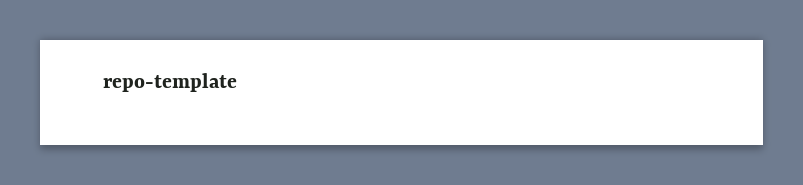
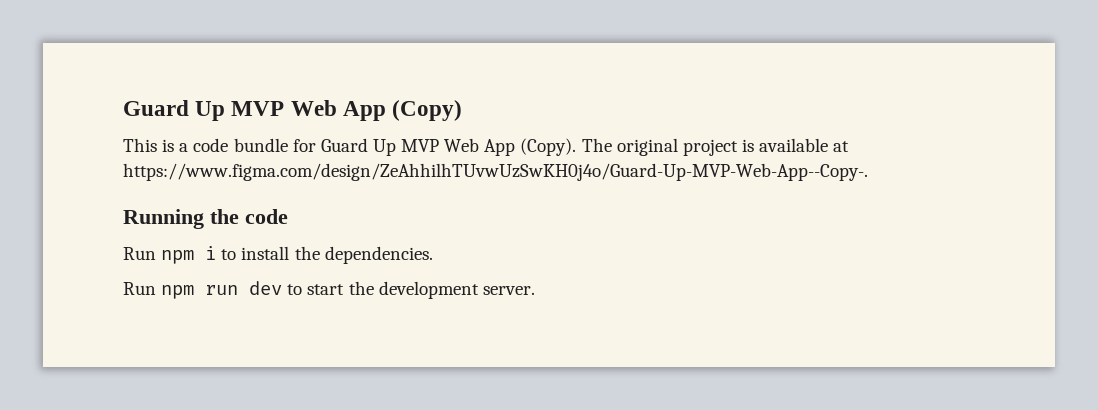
[103,73,237,92] repo-template -> [123,100,463,121] [123,138,850,156] [123,163,868,181] [123,209,288,229] [123,246,433,264] [123,281,535,299] Guard Up MVP Web App (Copy) // This is a code bundle for Guard Up MVP Web App (Copy). The original project is available at https://www.figma.com/design/ZeAhhilhTUvwUzSwKH0j4o/Guard-Up-MVP-Web-App--Copy-. // Running the code // Run npm i to install the dependencies. // Run npm run dev to start the development server.

